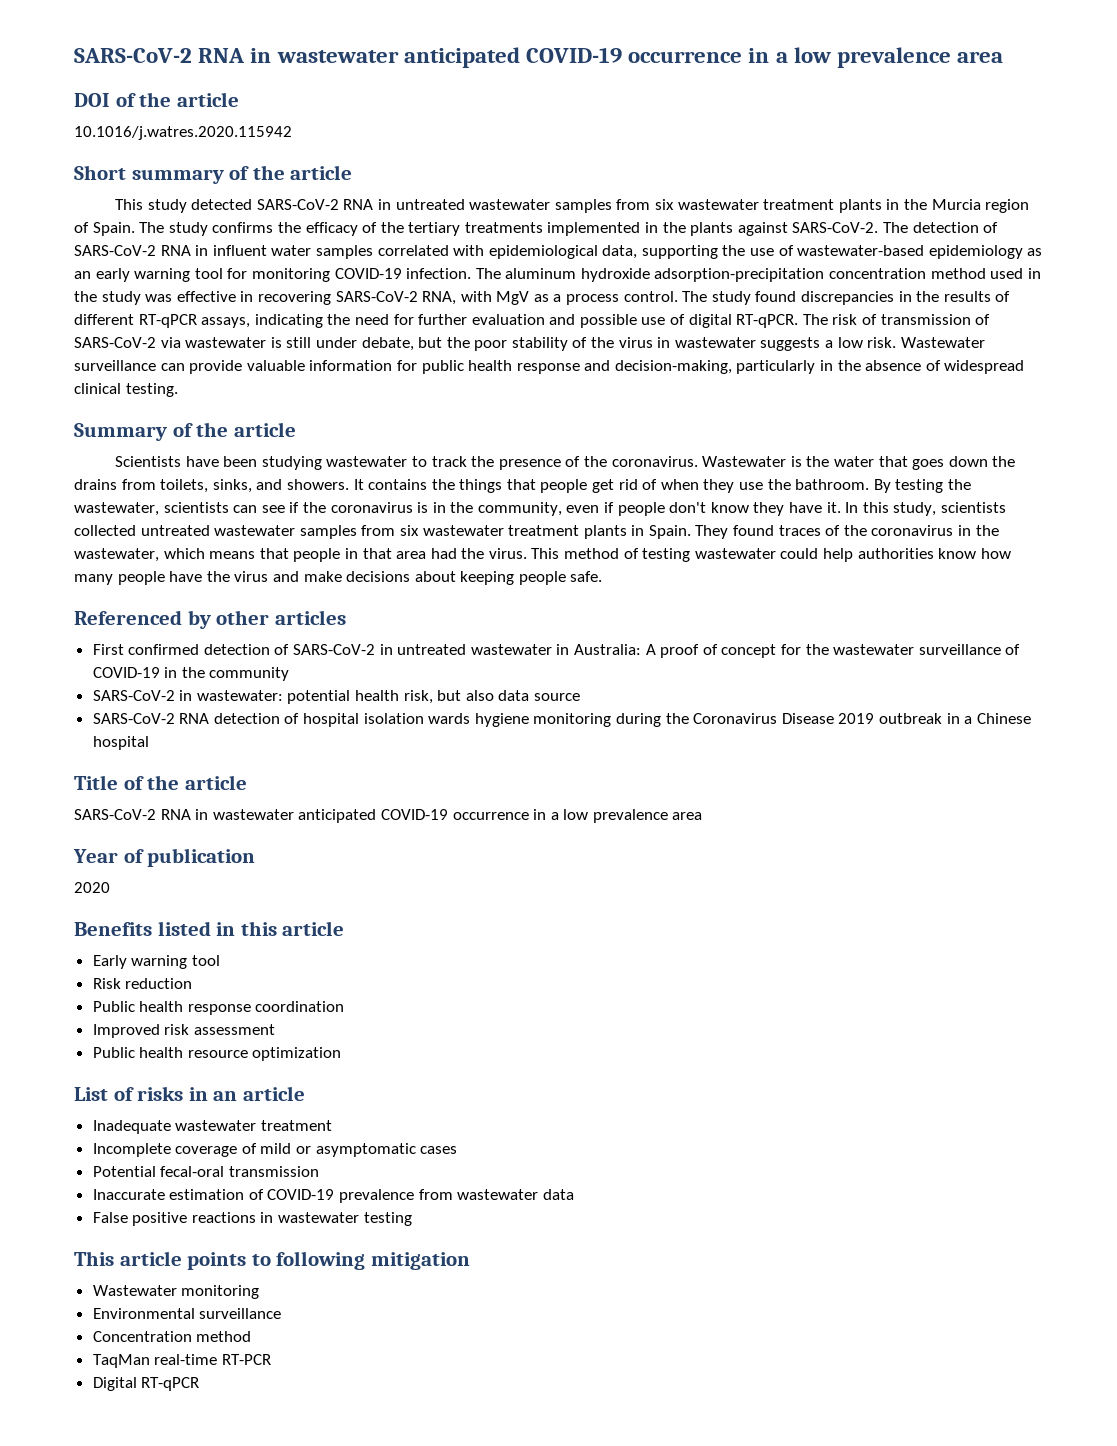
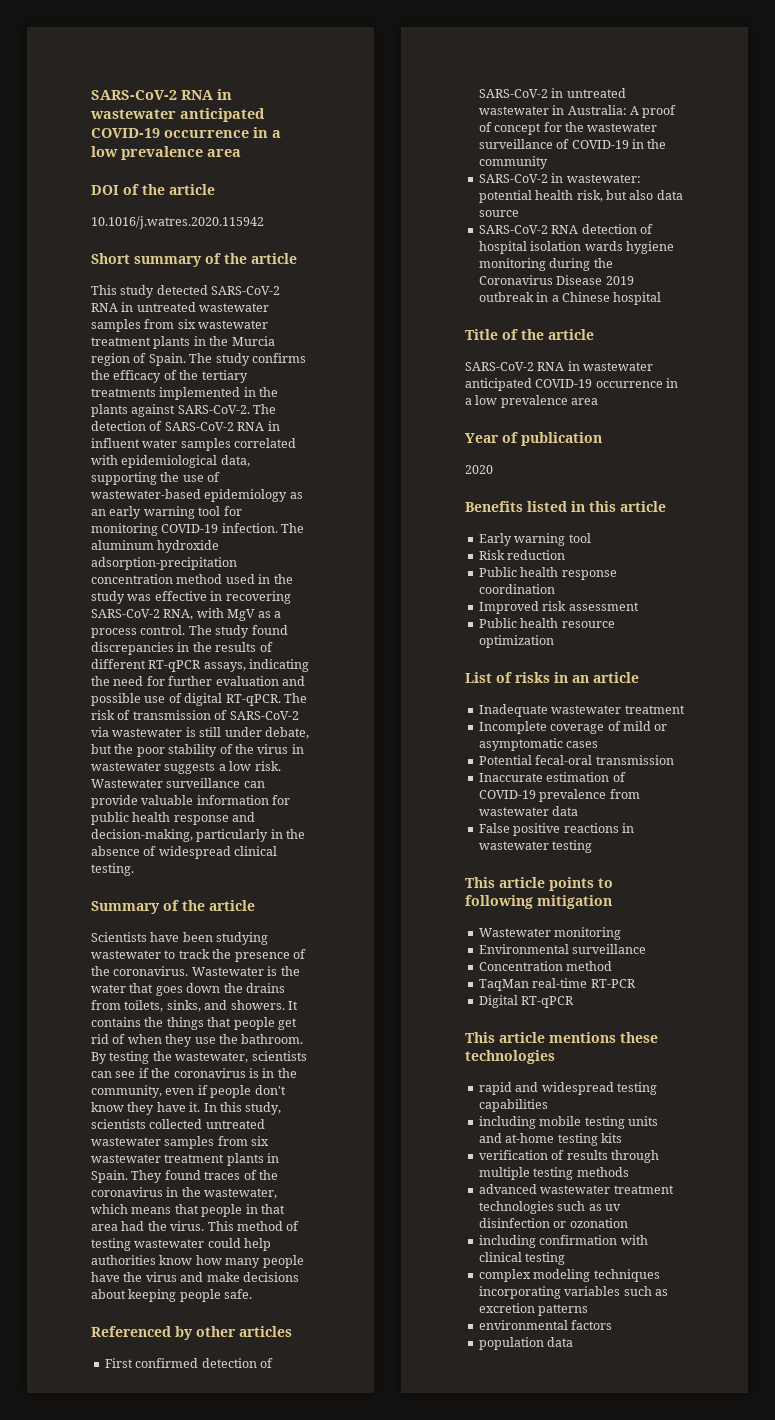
(200, 1384) none -> [465,1032,658,1043] [465,1050,555,1064] [478,1082,657,1095] [478,1099,548,1112] [478,1116,658,1129] [478,1133,622,1146] [478,1150,659,1163] [478,1167,629,1180] [478,1184,674,1194] [478,1201,621,1214] [478,1218,628,1228] [478,1235,648,1248] [478,1252,566,1265] [478,1269,660,1282] [478,1286,668,1299] [478,1303,589,1316] [478,1320,613,1330] [478,1337,574,1350] // This article mentions these technologies // rapid and widespread testing capabilities // including mobile testing units and at-home testing kits // verification of results through multiple testing methods // advanced wastewater treatment technologies such as uv disinfection or ozonation // including confirmation with clinical testing // complex modeling techniques incorporating variables such as excretion patterns // environmental factors // population data

